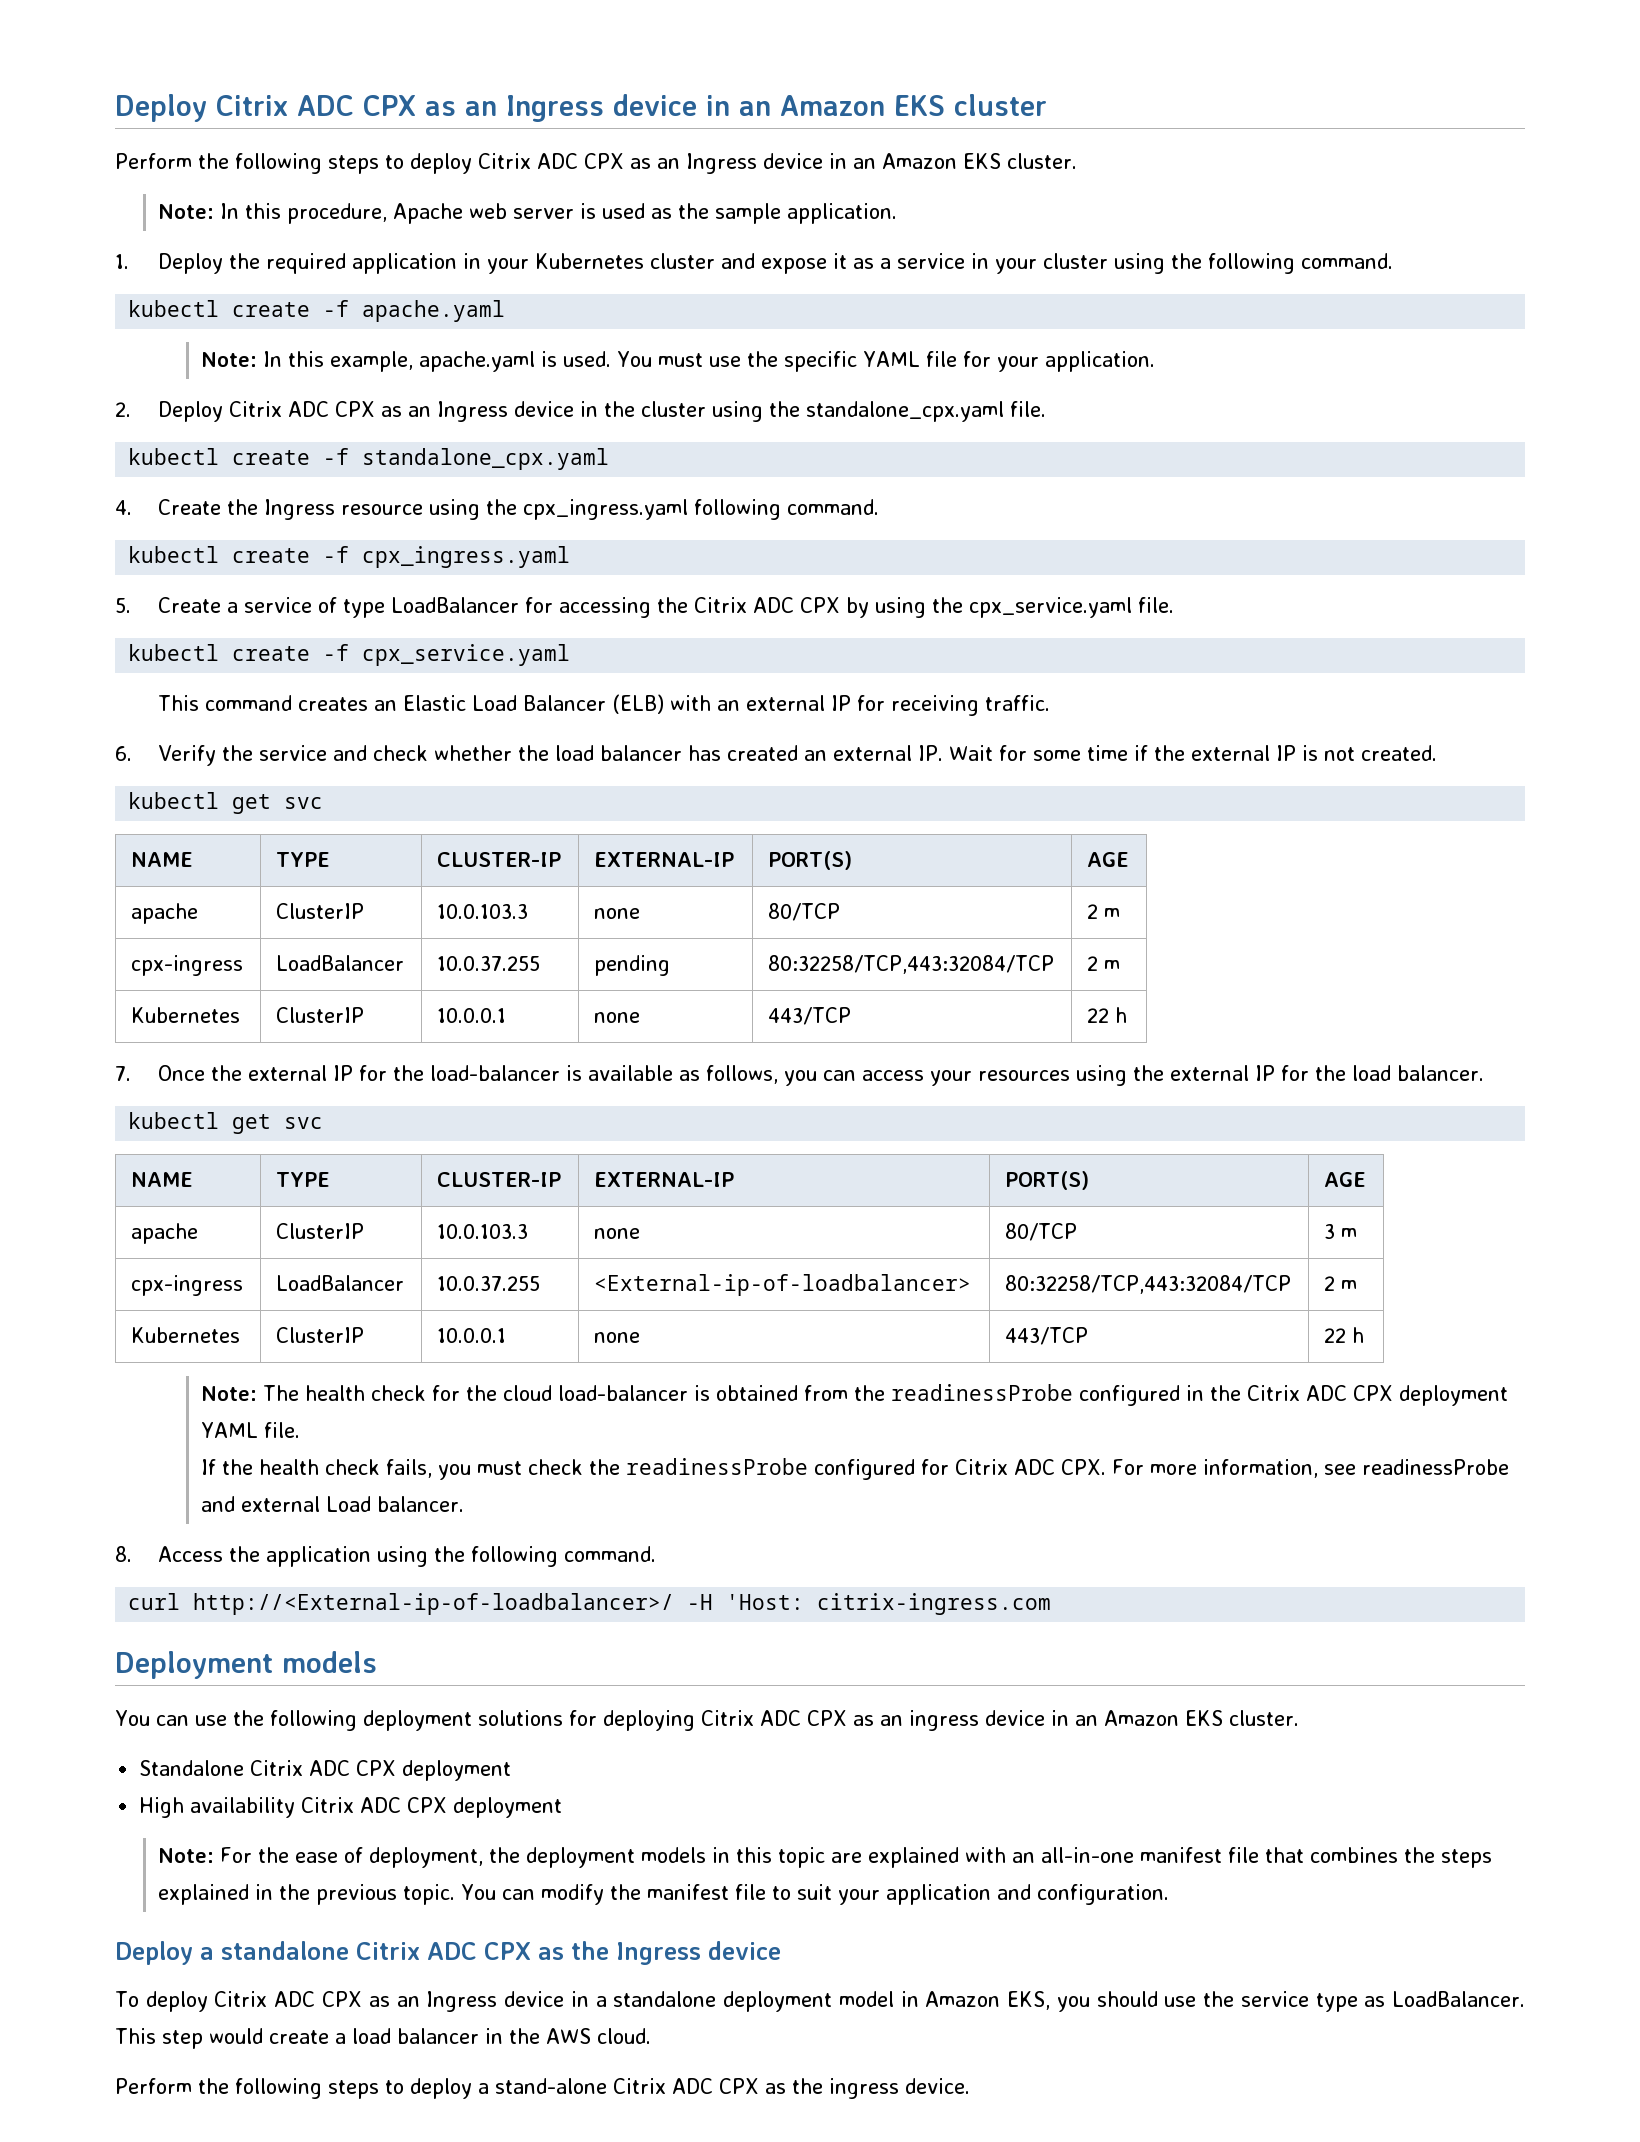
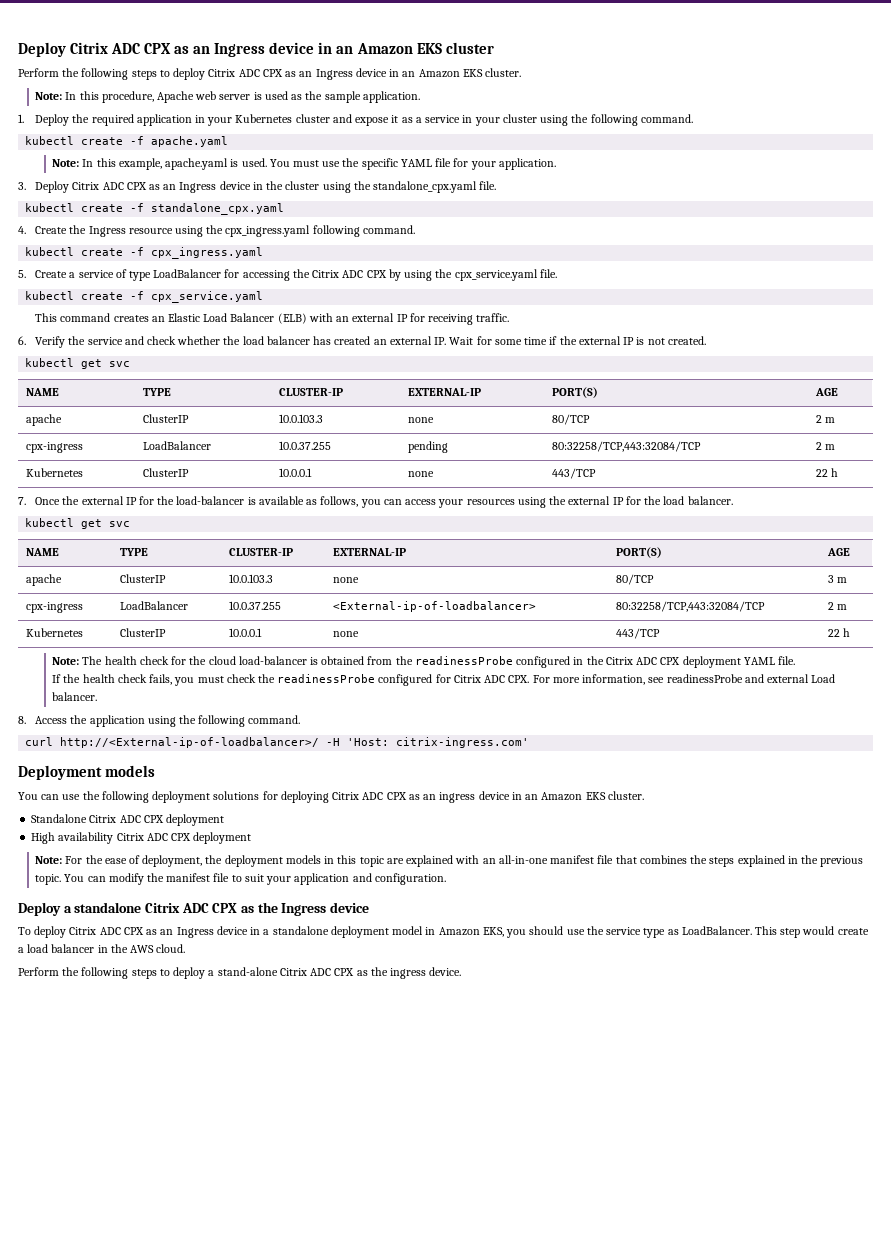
[115,402,131,417] 2. -> [18,182,26,190] 3.
[817,1593,1052,1615] citrix-ingress.com -> [396,737,530,748] citrix-ingress.com'

